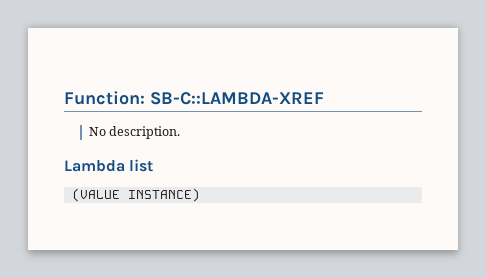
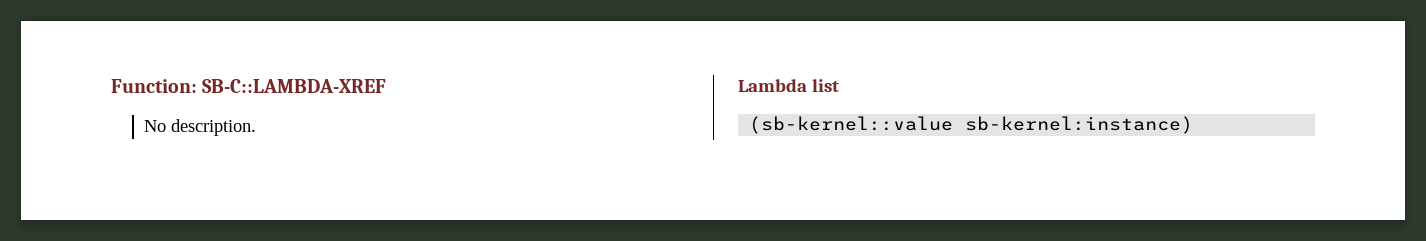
[71,188,200,202] (VALUE INSTANCE) -> [749,116,1194,134] (sb-kernel::value sb-kernel:instance)

